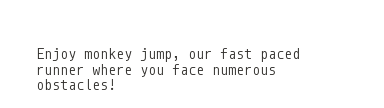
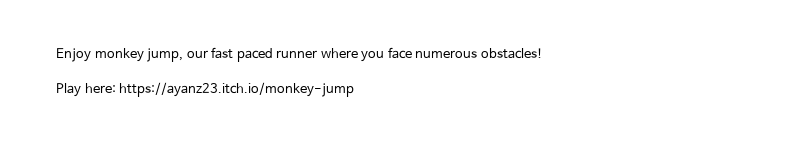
(116, 84) none -> [56,82,355,97] // Play here: https://ayanz23.itch.io/monkey-jump

